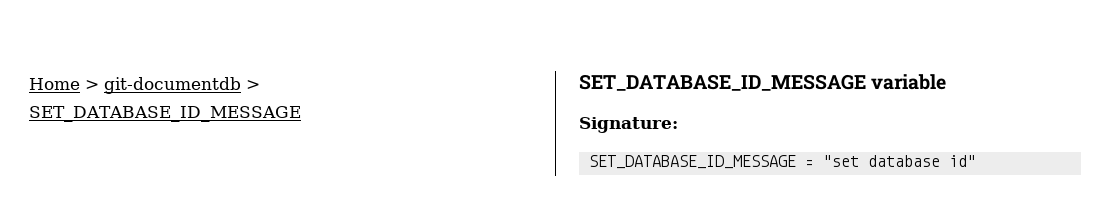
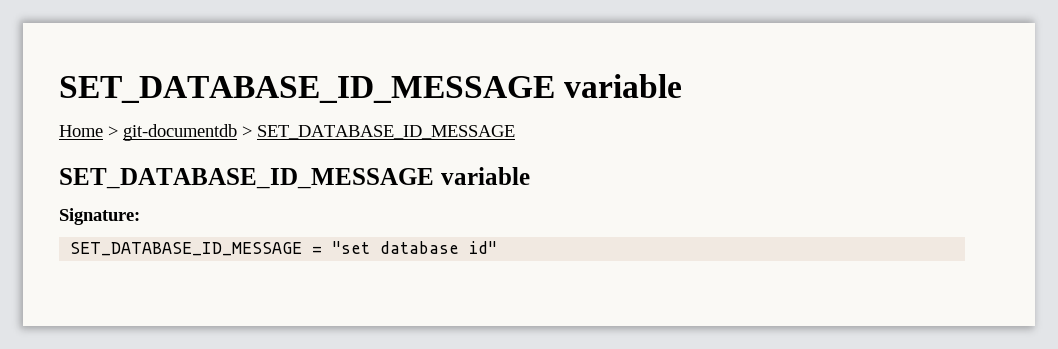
(29, 84) none -> [59,74,683,103] SET_DATABASE_ID_MESSAGE variable //

